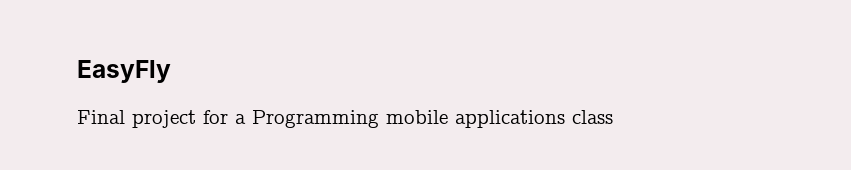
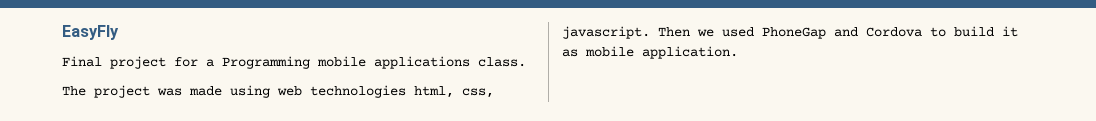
[572,110,613,124] class -> [478,57,526,67] [62,85,494,98] [562,26,1018,39] [562,46,738,59] class. // The project was made using web technologies html, css, javascript. Then we used PhoneGap and Cordova to build it as mobile application.

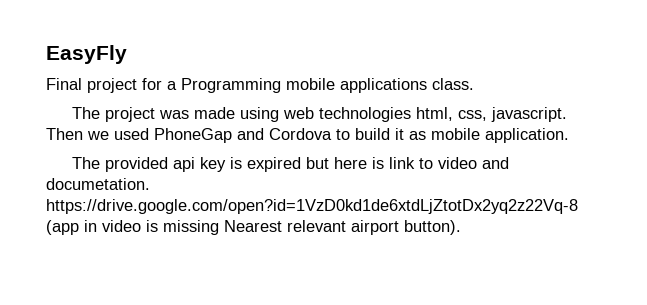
(738, 52) none -> [71,157,509,172] [46,178,150,190] [46,199,578,214] [46,220,461,235] // The provided api key is expired but here is link to video and documetation. https://drive.google.com/open?id=1VzD0kd1de6xtdLjZtotDx2yq2z22Vq-8 (app in video is missing Nearest relevant airport button).

